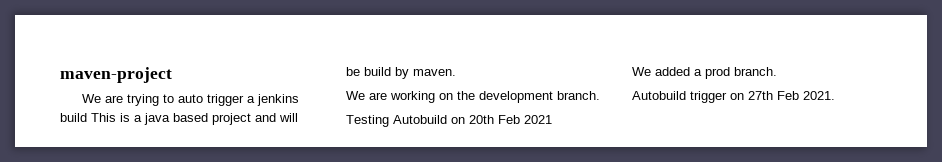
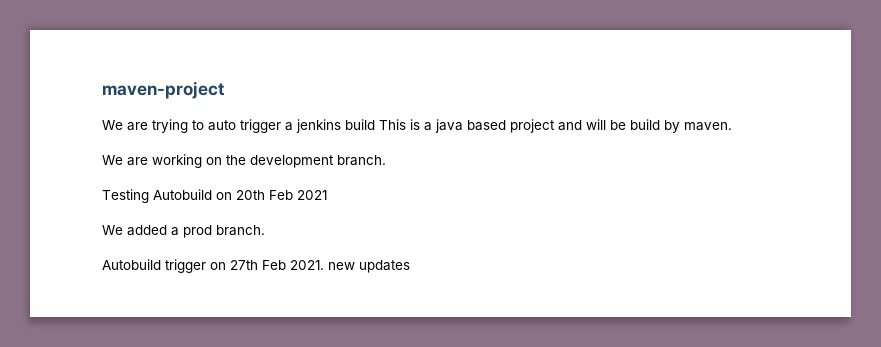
(835, 95) none -> [328,260,410,273] new updates

